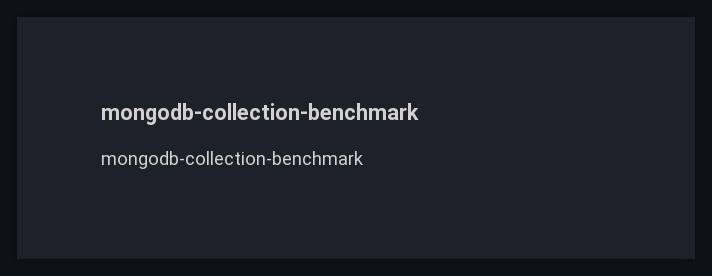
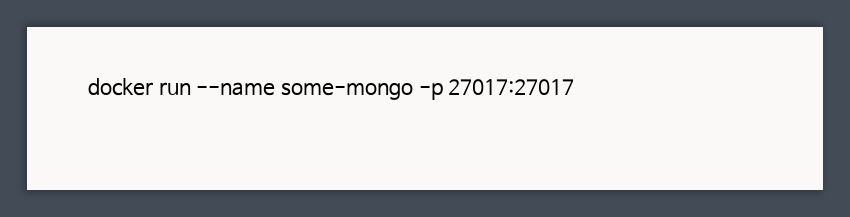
[101,103,419,125] [101,151,364,169] mongodb-collection-benchmark // mongodb-collection-benchmark -> [88,78,575,100] docker run --name some-mongo -p 27017:27017

